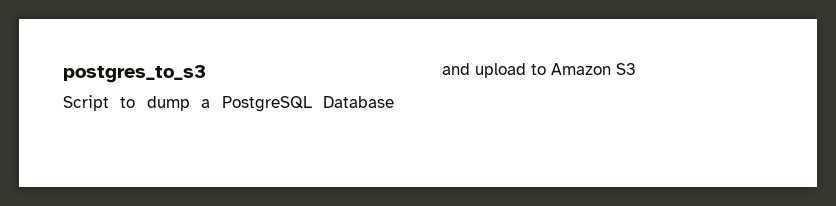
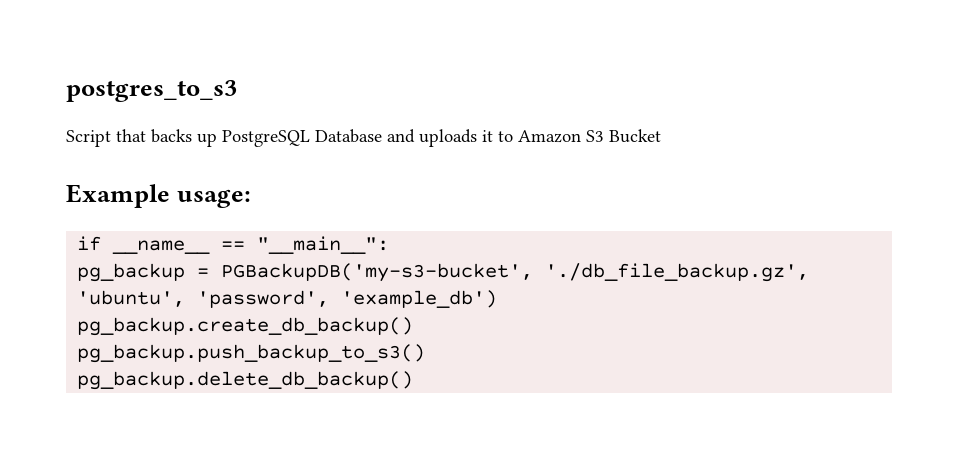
[120,96,211,111] to dump a -> [116,129,217,147] that backs up
[475,63,526,78] upload -> [419,129,493,147] uploads it
(636, 69) none -> [609,129,661,143] [66,184,252,208] [77,236,390,254] [77,263,810,282] [77,290,498,308] [77,317,414,336] [77,344,426,363] [77,371,414,390] Bucket // Example usage: // if __name__ == "__main__": // pg_backup = PGBackupDB('my-s3-bucket', './db_file_backup.gz', 'ubuntu', 'password', 'example_db') // pg_backup.create_db_backup() // pg_backup.push_backup_to_s3() // pg_backup.delete_db_backup()

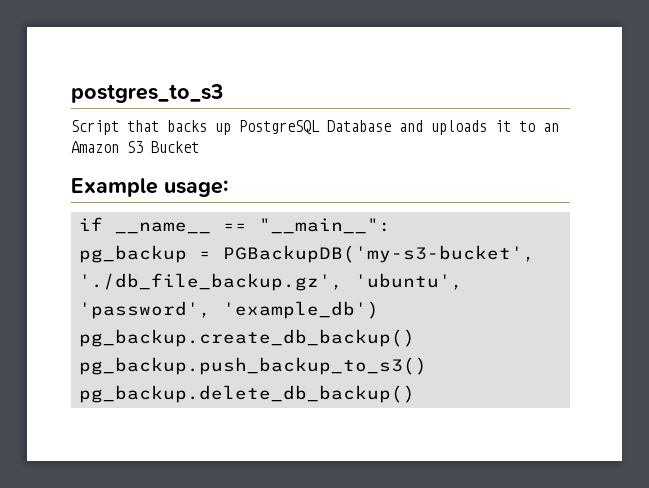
(513, 136) none -> [543,123,559,132] an

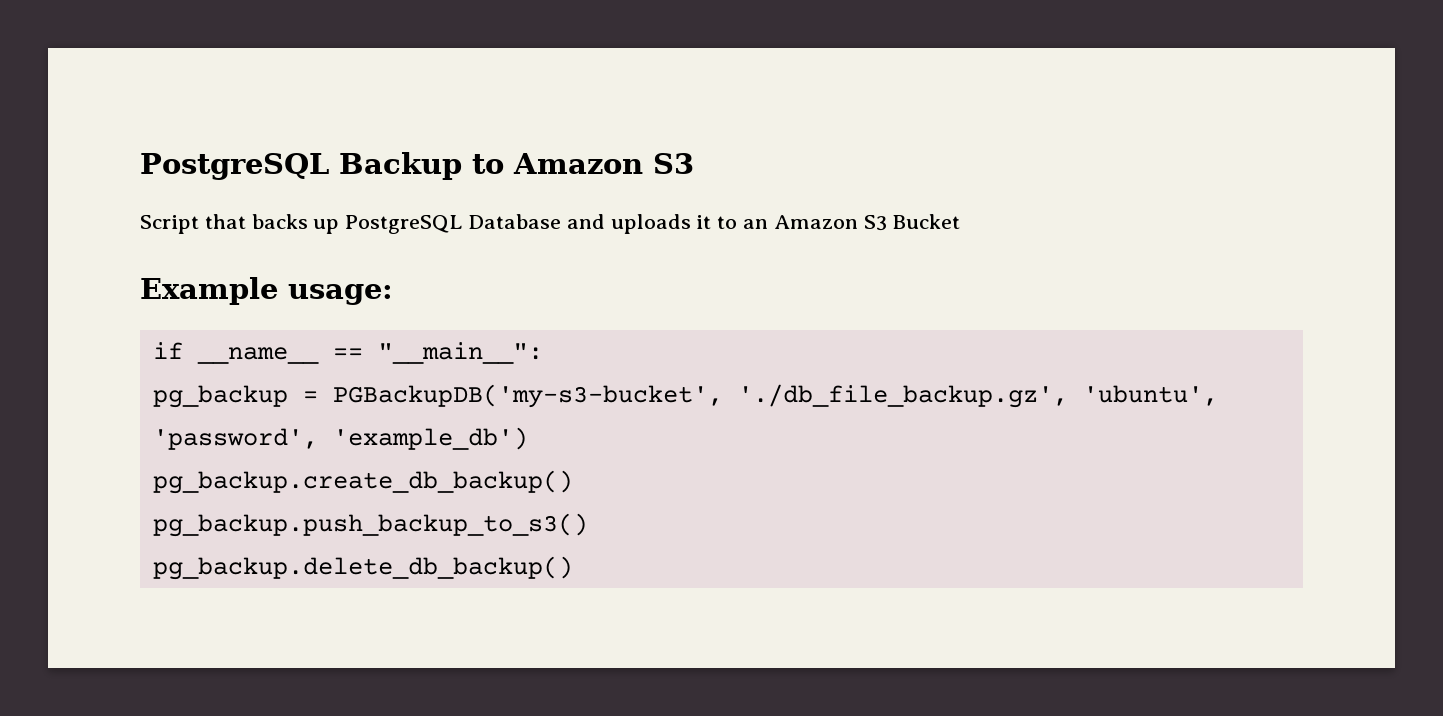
[71,84,224,103] postgres_to_s3 -> [140,152,694,180] PostgreSQL Backup to Amazon S3

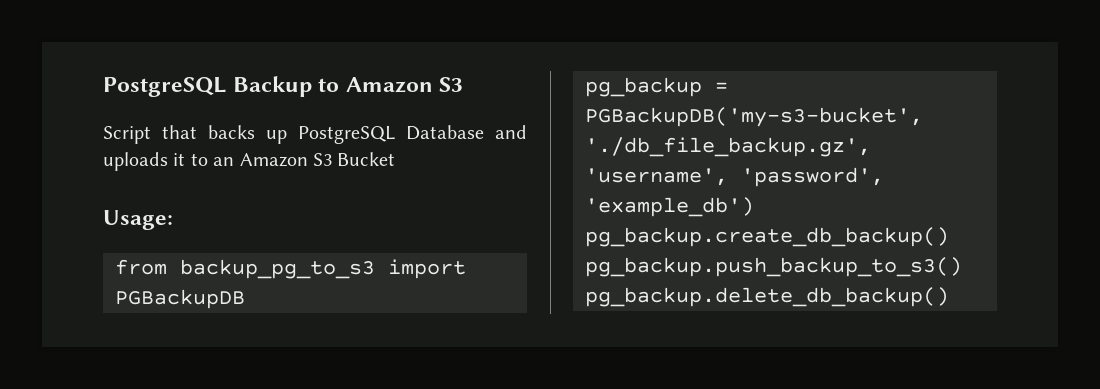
[140,277,393,305] [152,342,543,364] Example usage: // if __name__ == "__main__": -> [103,210,173,230] [115,259,466,279] [115,289,245,309] Usage: // from backup_pg_to_s3 import PGBackupDB
[1082,385,1218,406] 'ubuntu', -> [585,168,728,186] 'username',

